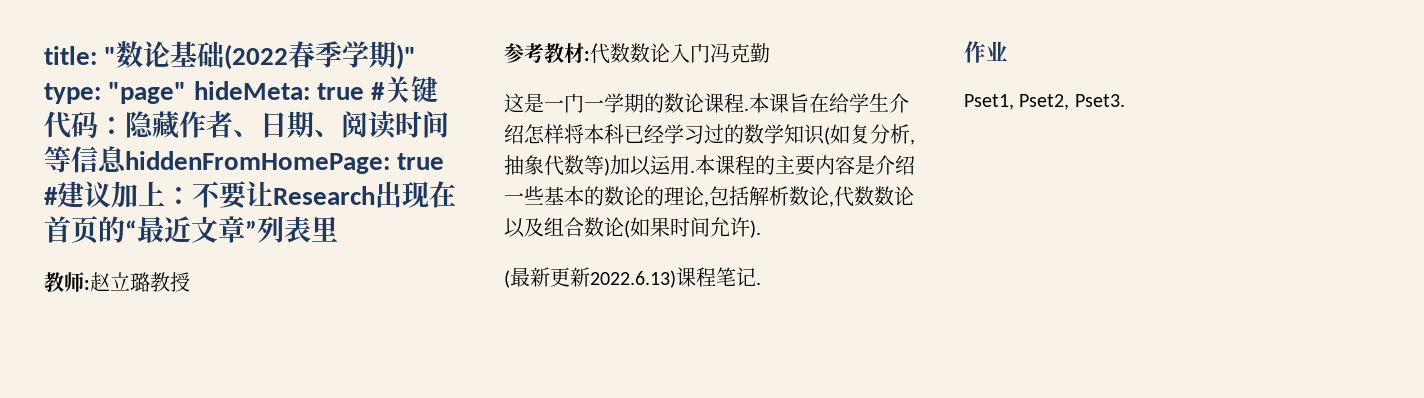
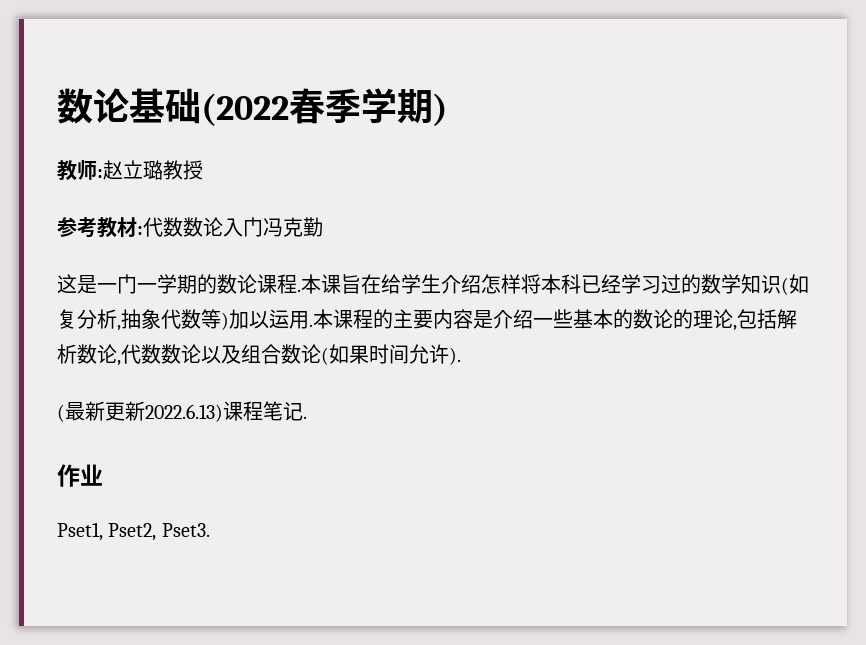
[44,46,117,65] title: " -> (57, 106) none
[396,44,417,70] [44,76,439,104] [44,111,449,139] [44,146,445,174] [44,181,456,209] [44,216,338,244] )" type: "page" hideMeta: true #关键代码：隐藏作者、日期、阅读时间等信息hiddenFromHomePage: true #建议加上：不要让Research出现在首页的“最近文章”列表里 -> [433,93,448,126] )

